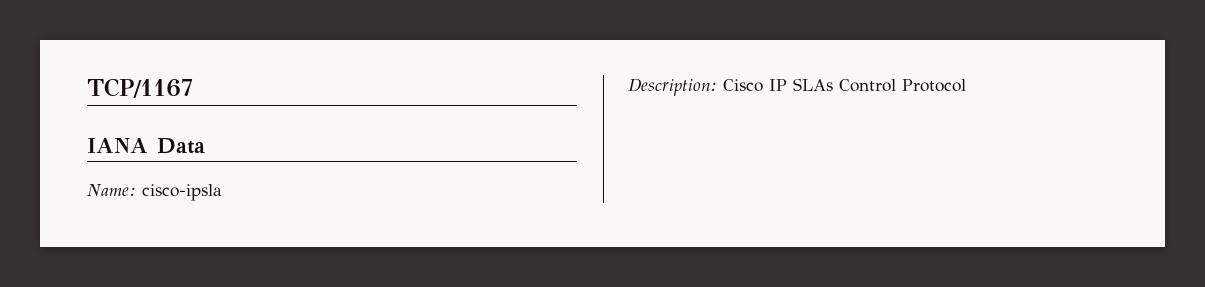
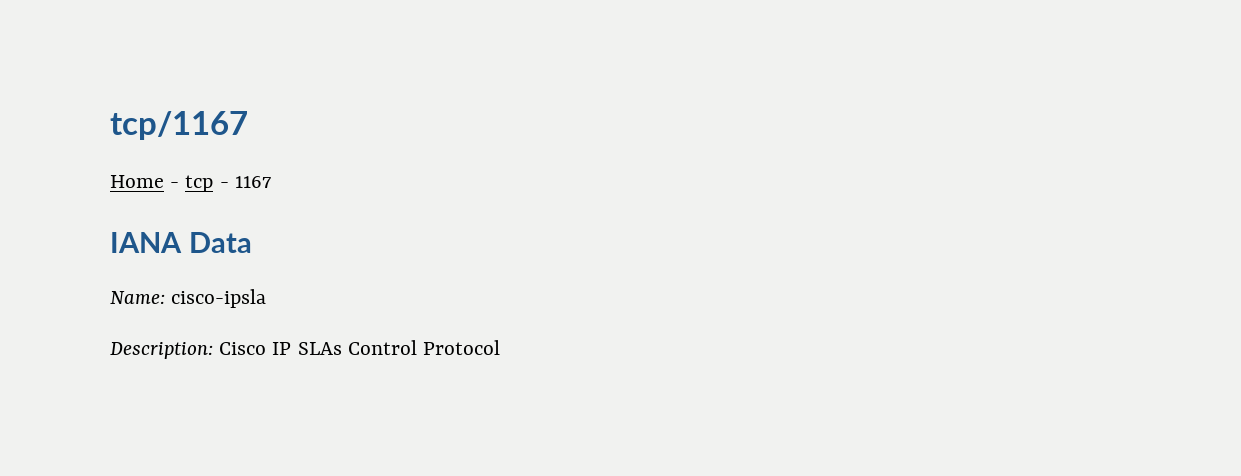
[87,78,193,98] TCP/1167 -> [110,111,248,140] [110,175,271,192] tcp/1167 // Home - tcp - 1167

